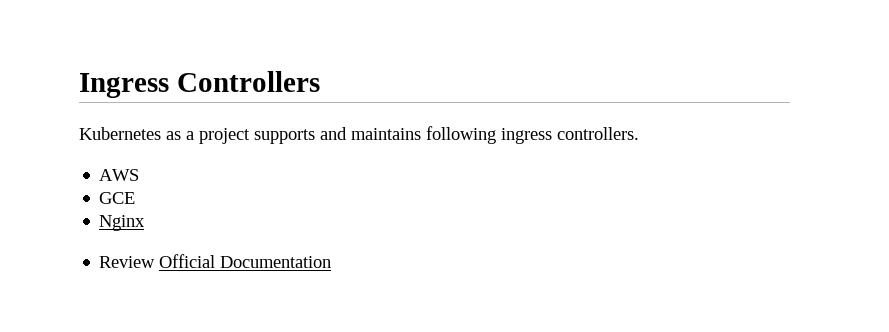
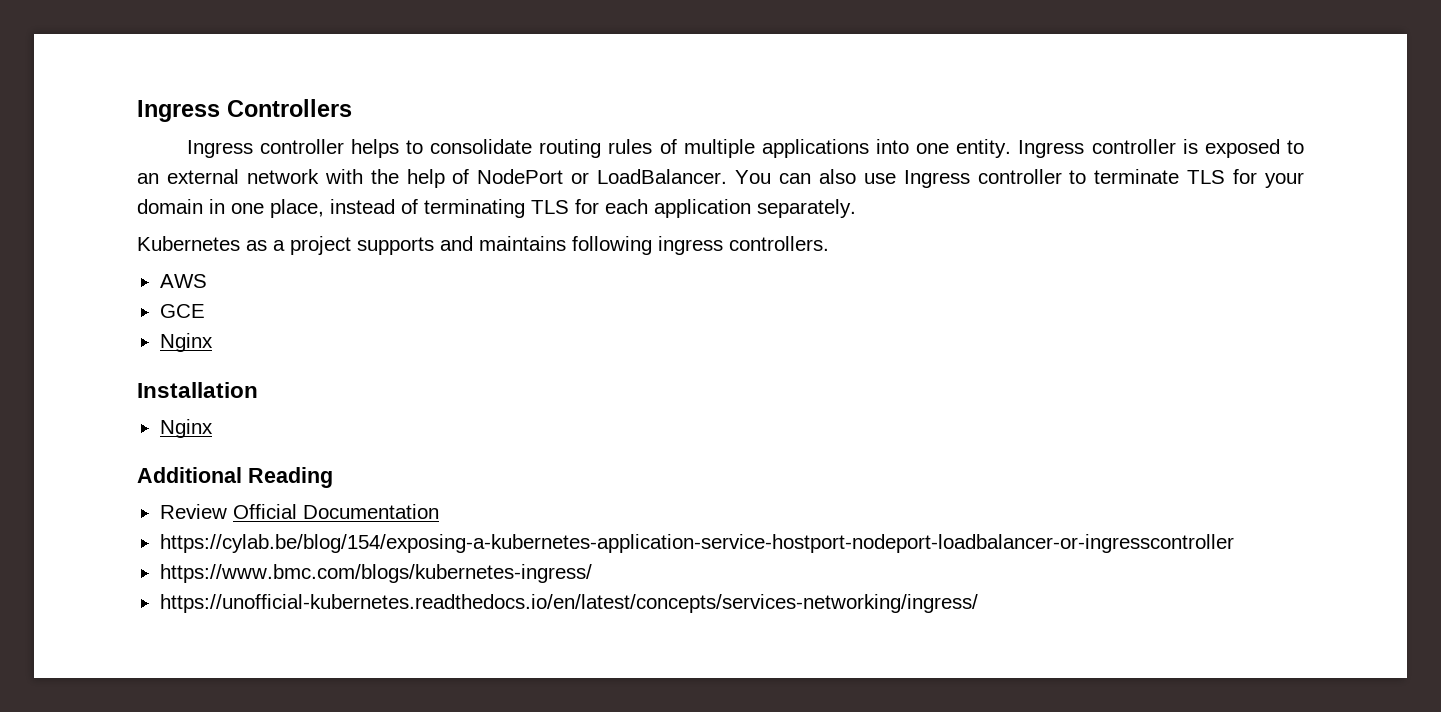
(320, 81) none -> [186,139,1305,158] [137,169,1304,188] [137,199,856,218] // Ingress controller helps to consolidate routing rules of multiple applications into one entity. Ingress controller is exposed to an external network with the help of NodePort or LoadBalancer. You can also use Ingress controller to terminate TLS for your domain in one place, instead of terminating TLS for each application separately.
(146, 223) none -> [137,382,258,398] [159,419,213,438] [137,467,333,488] // Installation // Nginx // Additional Reading
(332, 262) none -> [159,534,1234,553] [159,564,592,583] [159,594,978,613] // https://cylab.be/blog/154/exposing-a-kubernetes-application-service-hostport-nodeport-loadbalancer-or-ingresscontroller // https://www.bmc.com/blogs/kubernetes-ingress/ // https://unofficial-kubernetes.readthedocs.io/en/latest/concepts/services-networking/ingress/

